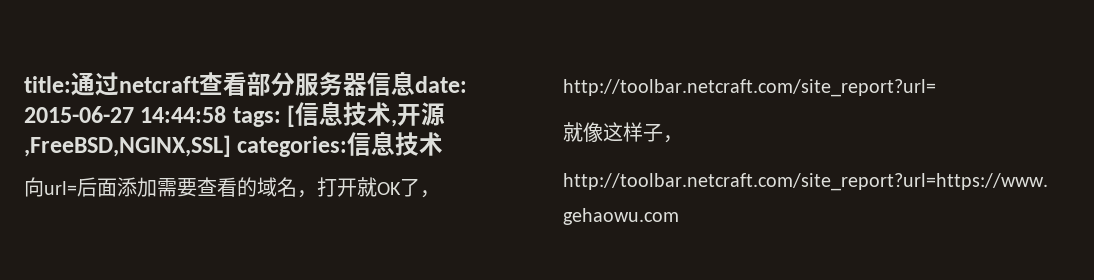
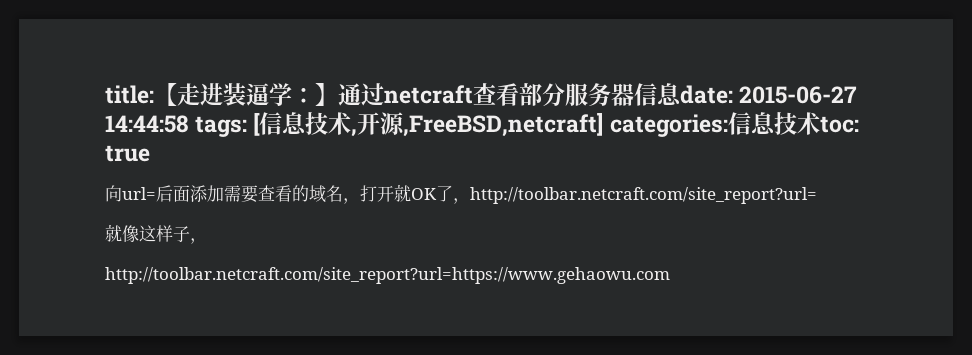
(71, 84) none -> [154,83,338,106] 【走进装逼学：】
[24,135,231,157] ,FreeBSD,NGINX,SSL] -> [403,113,604,137] ,FreeBSD,netcraft]
(444, 144) none -> [819,116,859,133] [105,145,150,162] toc: true

